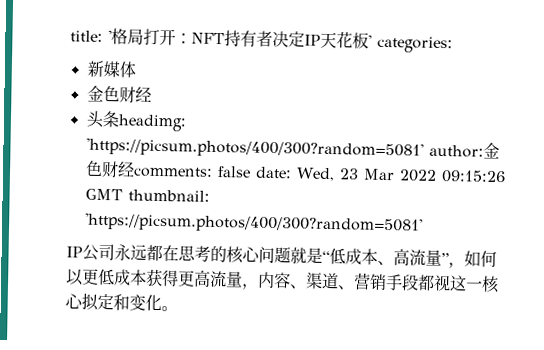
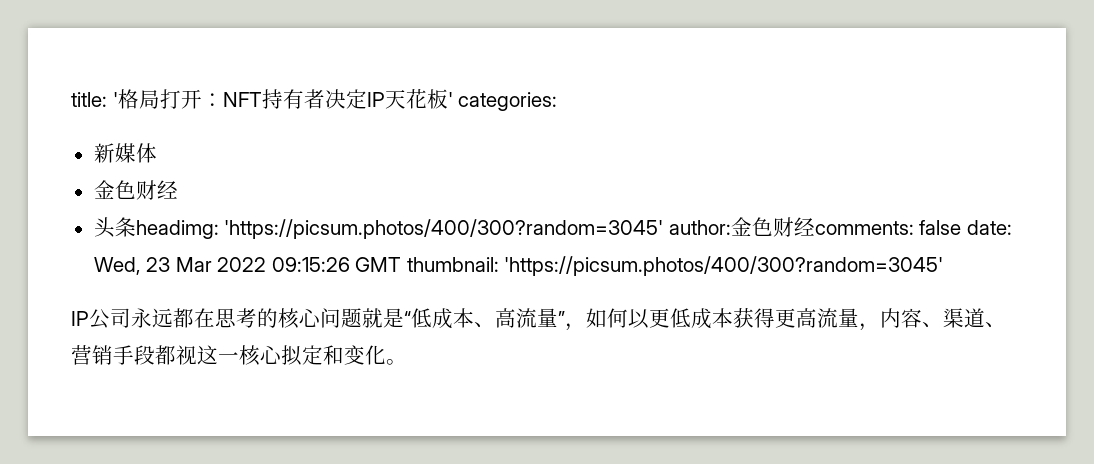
[85,137,424,160] 'https://picsum.photos/400/300?random=5081' -> [224,219,664,239] 'https://picsum.photos/400/300?random=3045'
[84,212,423,235] 'https://picsum.photos/400/300?random=5081' -> [504,256,944,276] 'https://picsum.photos/400/300?random=3045'

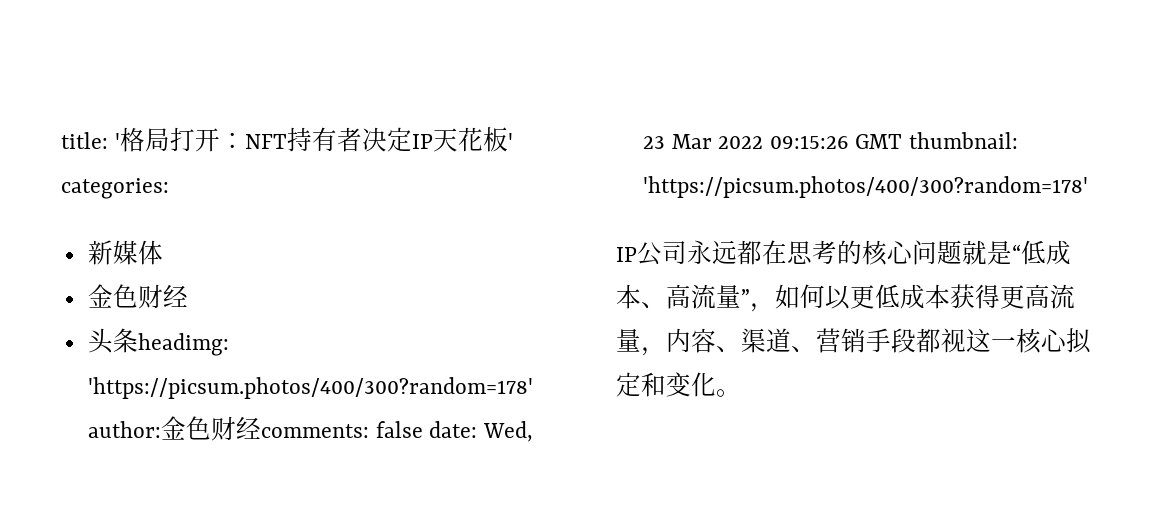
[224,219,664,239] 'https://picsum.photos/400/300?random=3045' -> [87,377,533,399] 'https://picsum.photos/400/300?random=178'
[504,256,944,276] 'https://picsum.photos/400/300?random=3045' -> [642,176,1088,198] 'https://picsum.photos/400/300?random=178'

